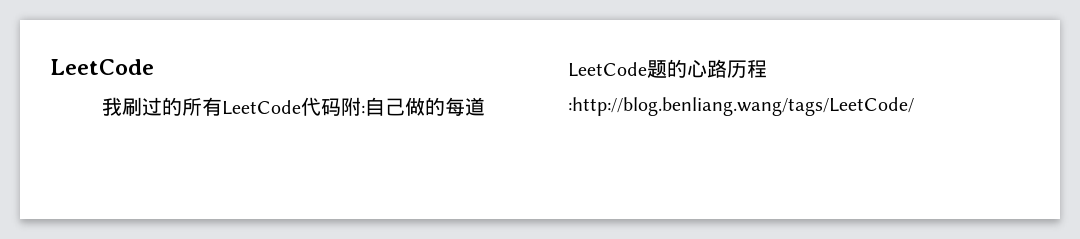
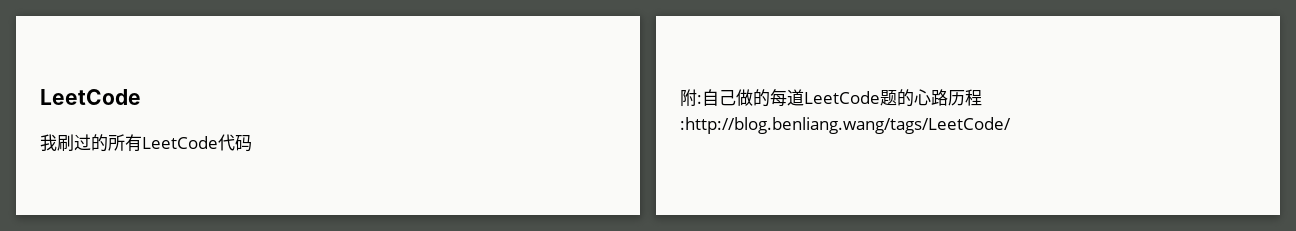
(341, 107) none -> (252, 143) //

